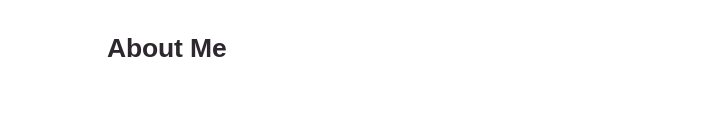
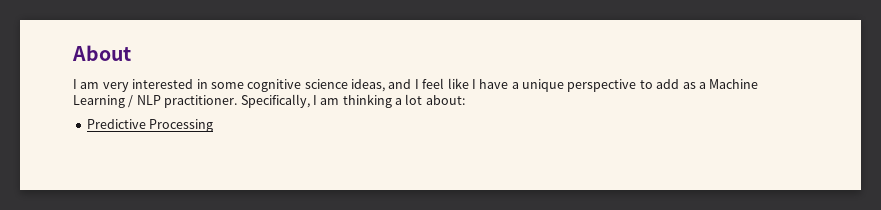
[190,39,228,57] Me -> [73,78,759,92] [73,94,465,108] [86,119,214,132] // I am very interested in some cognitive science ideas, and I feel like I have a unique perspective to add as a Machine Learning / NLP practitioner. Specifically, I am thinking a lot about: // Predictive Processing

